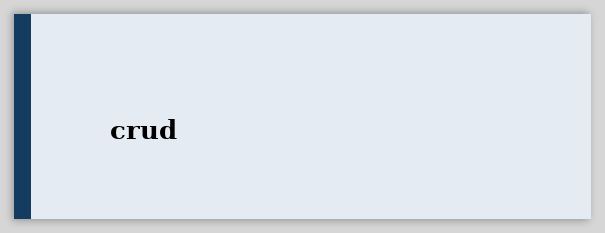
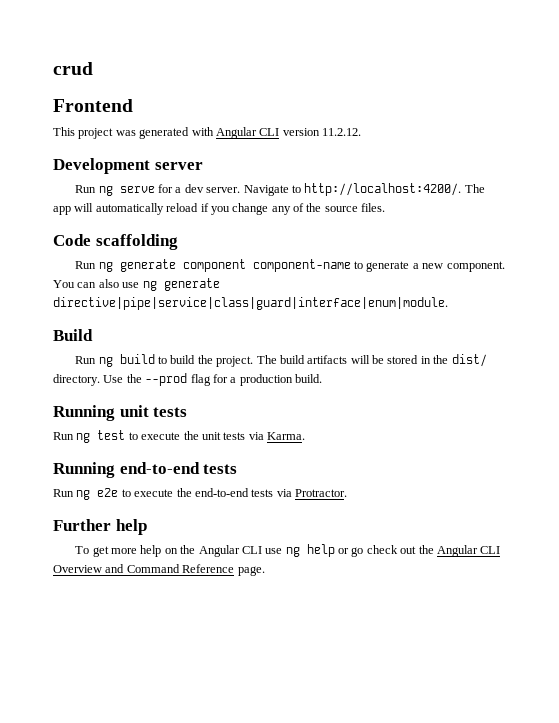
(177, 129) none -> [53,99,133,112] [53,127,361,139] [53,158,203,174] [75,183,485,196] [53,203,386,215] [53,234,178,250] [75,259,505,272] [53,278,220,291] [53,297,448,310] [53,329,93,341] [75,354,487,367] [53,373,322,386] [53,405,188,421] [53,430,305,443] [53,462,238,478] [53,488,347,500] [53,519,147,535] [75,544,501,557] [53,564,265,576] // Frontend // This project was generated with Angular CLI version 11.2.12. // Development server // Run ng serve for a dev server. Navigate to http://localhost:4200/. The app will automatically reload if you change any of the source files. // Code scaffolding // Run ng generate component component-name to generate a new component. You can also use ng generate directive|pipe|service|class|guard|interface|enum|module. // Build // Run ng build to build the project. The build artifacts will be stored in the dist/ directory. Use the --prod flag for a production build. // Running unit tests // Run ng test to execute the unit tests via Karma. // Running end-to-end tests // Run ng e2e to execute the end-to-end tests via Protractor. // Further help // To get more help on the Angular CLI use ng help or go check out the Angular CLI Overview and Command Reference page.

